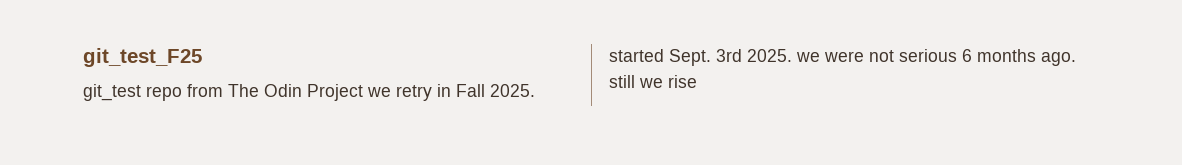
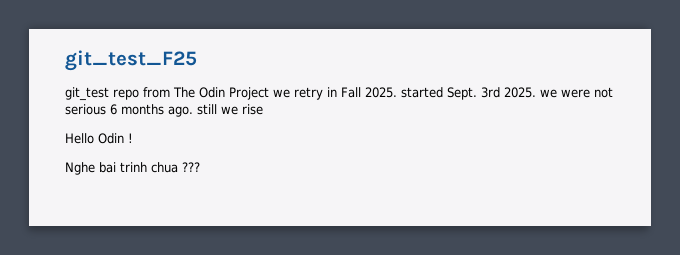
(697, 81) none -> [65,133,133,144] [65,162,200,175] // Hello Odin ! // Nghe bai trinh chua ???

